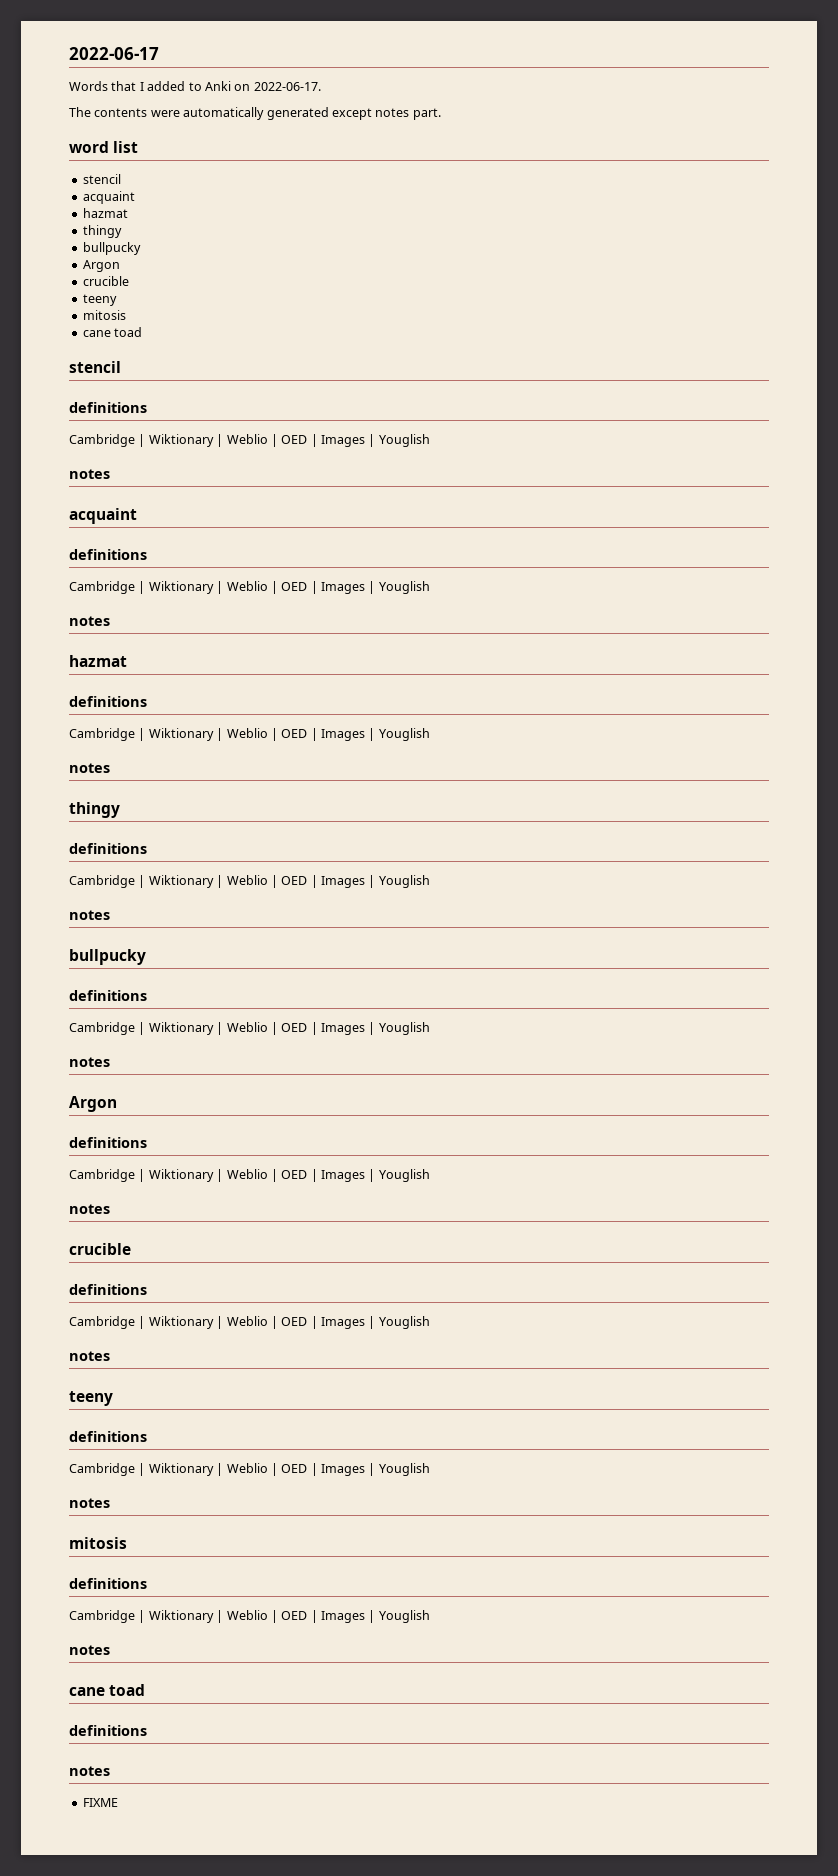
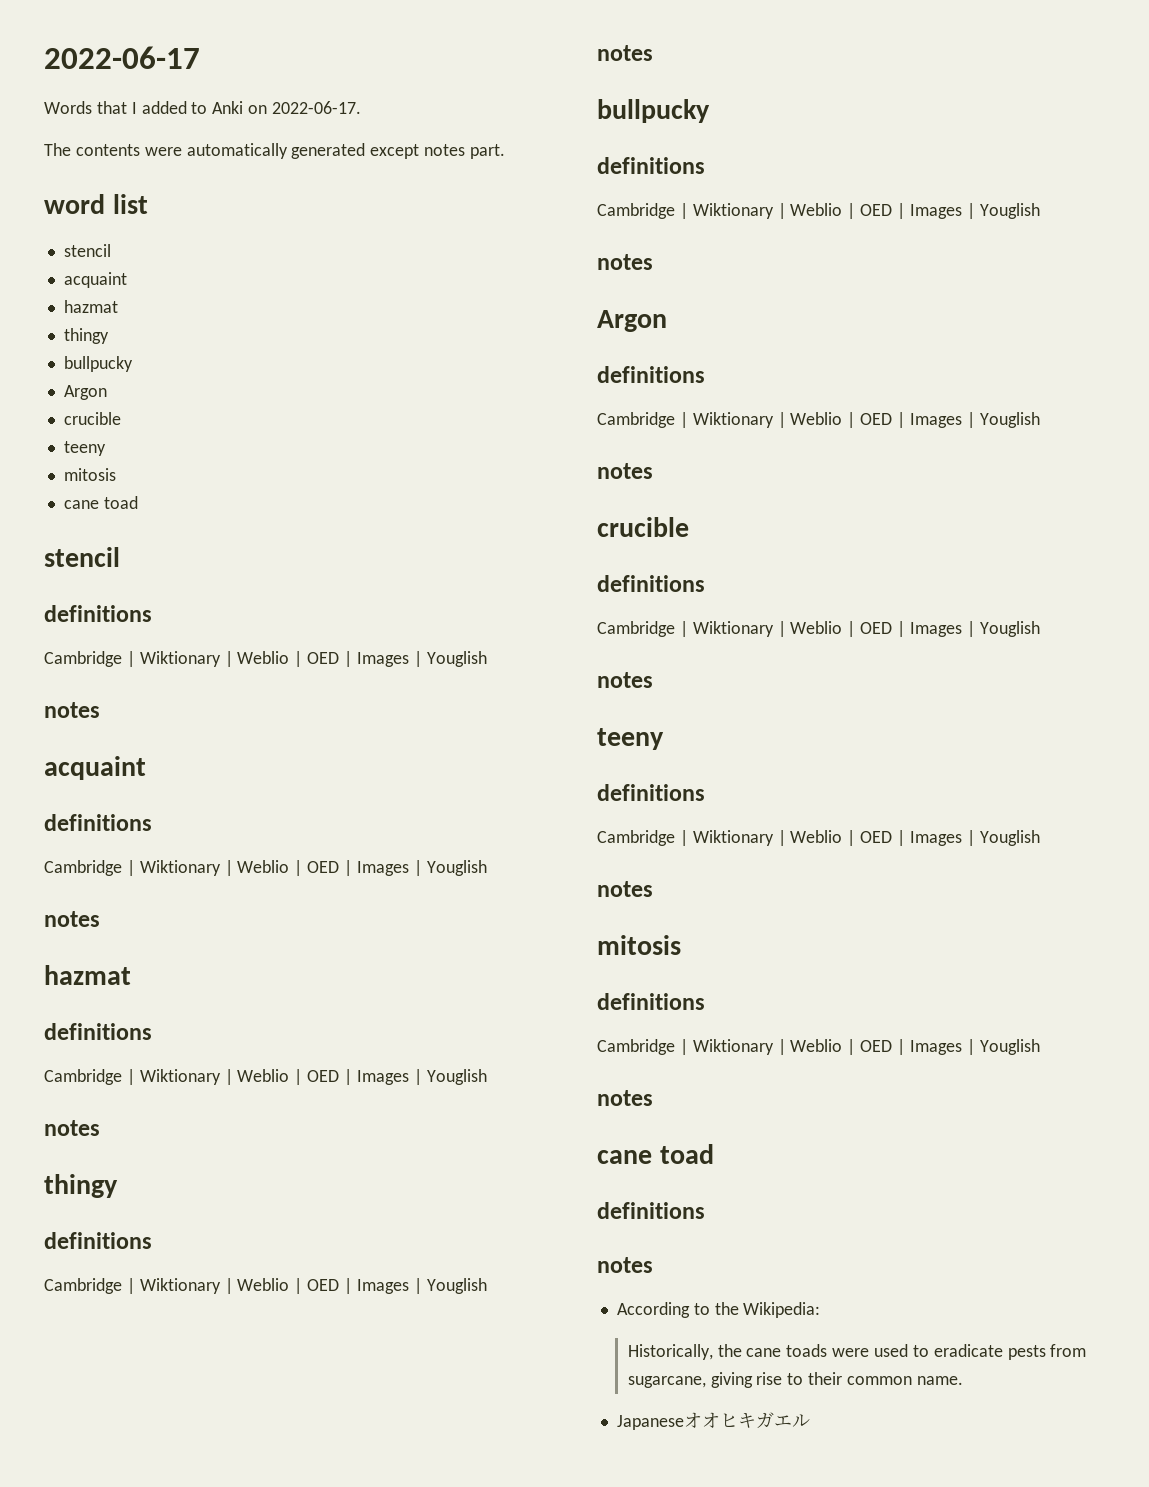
[82,1798,118,1807] FIXME -> [616,1302,821,1318] [627,1344,1087,1360] [627,1372,963,1388] [616,1412,810,1430] According to the Wikipedia: // Historically, the cane toads were used to eradicate pests from sugarcane, giving rise to their common name. // Japaneseオオヒキガエル

